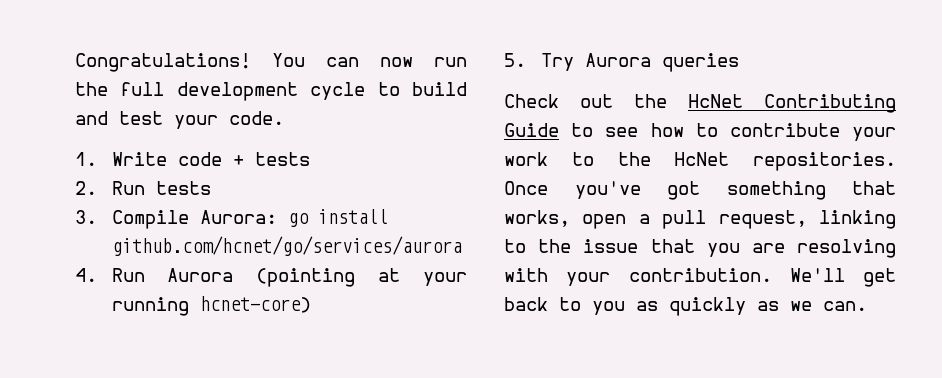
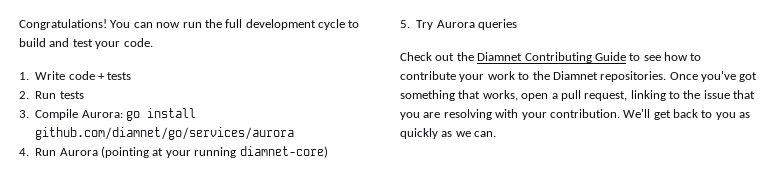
[111,236,462,256] github.com/hcnet/go/services/aurora -> [35,127,295,140] github.com/diamnet/go/services/aurora
[199,296,311,313] hcnet-core) -> [239,146,328,158] diamnet-core)
[688,94,743,108] HcNet -> [477,52,523,61] Diamnet
[674,152,730,166] HcNet -> [552,71,598,80] Diamnet

